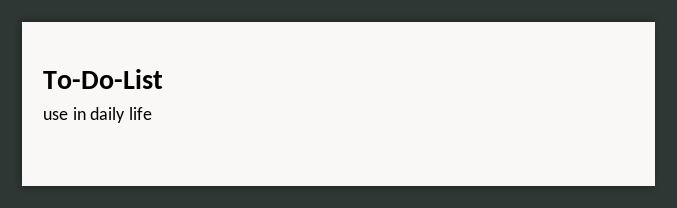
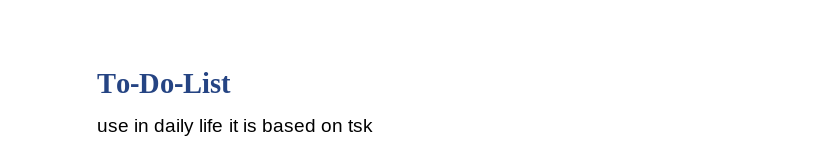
(153, 113) none -> [228,119,374,132] it is based on tsk

